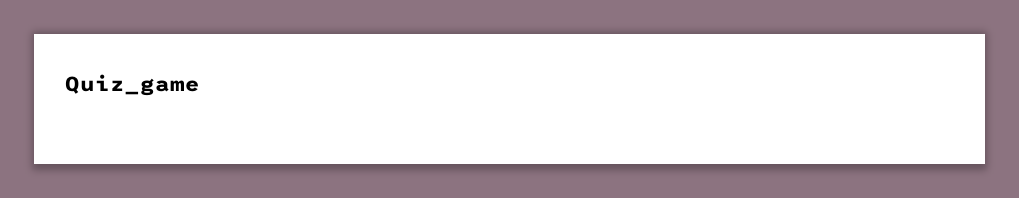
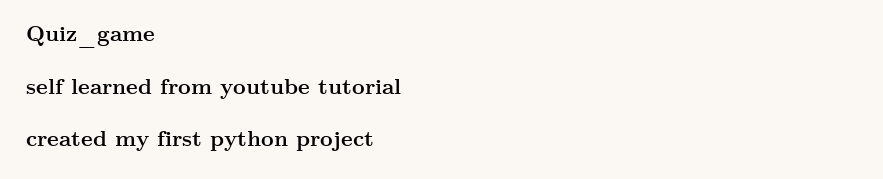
(200, 85) none -> [26,79,401,99] [26,131,374,151] // self learned from youtube tutorial // created my first python project

